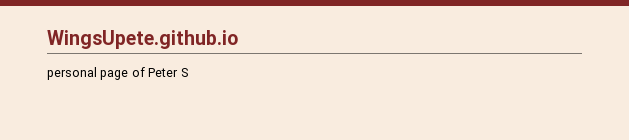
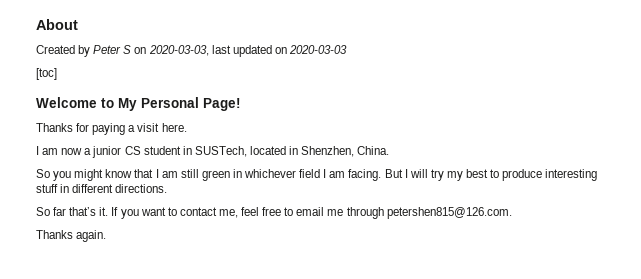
[47,30,238,49] [47,67,188,80] WingsUpete.github.io // personal page of Peter S -> [36,19,78,30] [36,45,347,57] [36,68,57,80] [36,97,241,111] [36,123,187,135] [36,146,390,158] [36,169,598,181] [36,184,168,193] [36,207,512,219] [36,230,107,242] About // Created by Peter S on 2020-03-03, last updated on 2020-03-03 // [toc] // Welcome to My Personal Page! // Thanks for paying a visit here. // I am now a junior CS student in SUSTech, located in Shenzhen, China. // So you might know that I am still green in whichever field I am facing. But I will try my best to produce interesting stuff in different directions. // So far that’s it. If you want to contact me, feel free to email me through petershen815@126.com. // Thanks again.

